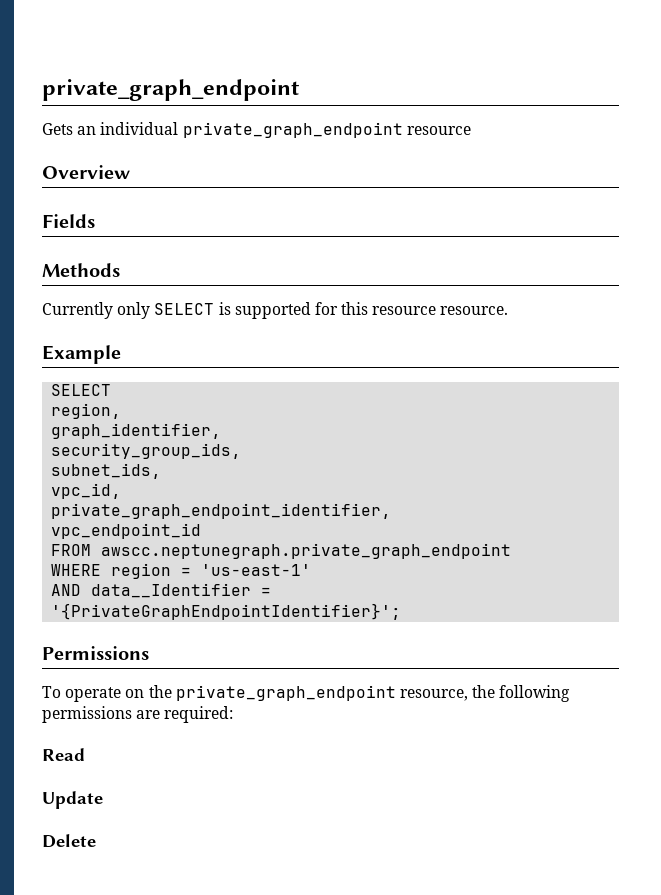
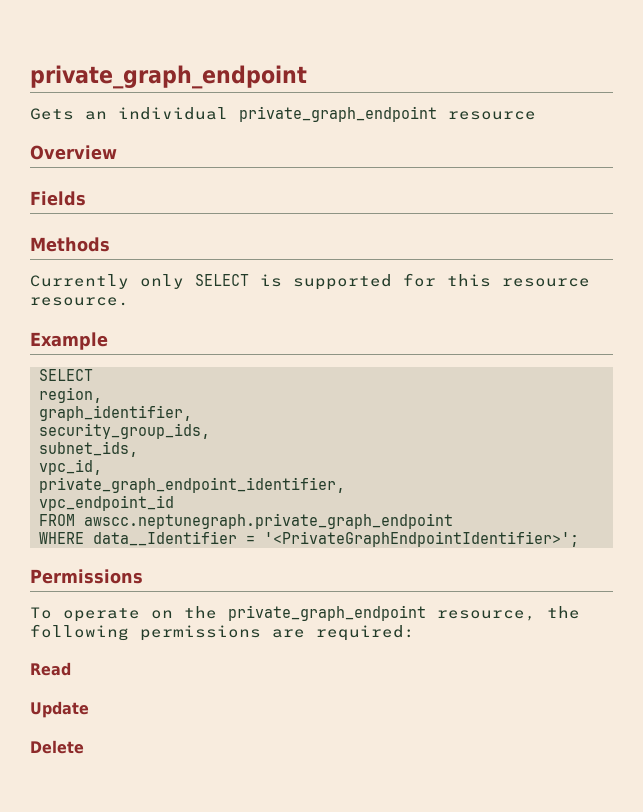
[111,563,312,579] [51,584,82,596] region = 'us-east-1' // AND -> (84, 538) none
[51,603,402,620] '{PrivateGraphEndpointIdentifier}'; -> [264,531,579,547] '<PrivateGraphEndpointIdentifier>';

